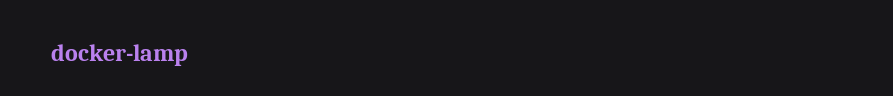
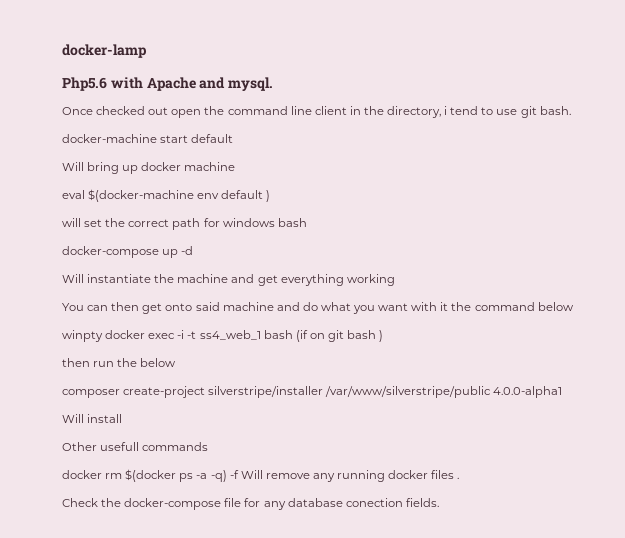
(188, 55) none -> [62,77,274,91] [62,106,571,118] [62,134,234,143] [62,162,236,174] [62,189,271,202] [62,218,307,230] [62,246,194,258] [62,274,395,286] [62,302,574,314] [62,330,384,342] [62,358,177,367] [62,386,563,398] [62,414,123,423] [62,442,209,451] [62,469,460,482] [62,498,439,510] // Php5.6 with Apache and mysql. // Once checked out open the command line client in the directory, i tend to use git bash. // docker-machine start default // Will bring up docker machine // eval $(docker-machine env default ) // will set the correct path for windows bash // docker-compose up -d // Will instantiate the machine and get everything working // You can then get onto said machine and do what you want with it the command below // winpty docker exec -i -t ss4_web_1 bash (if on git bash ) // then run the below // composer create-project silverstripe/installer /var/www/silverstripe/public 4.0.0-alpha1 // Will install // Other usefull commands // docker rm $(docker ps -a -q) -f Will remove any running docker files . // Check the docker-compose file for any database conection fields.

